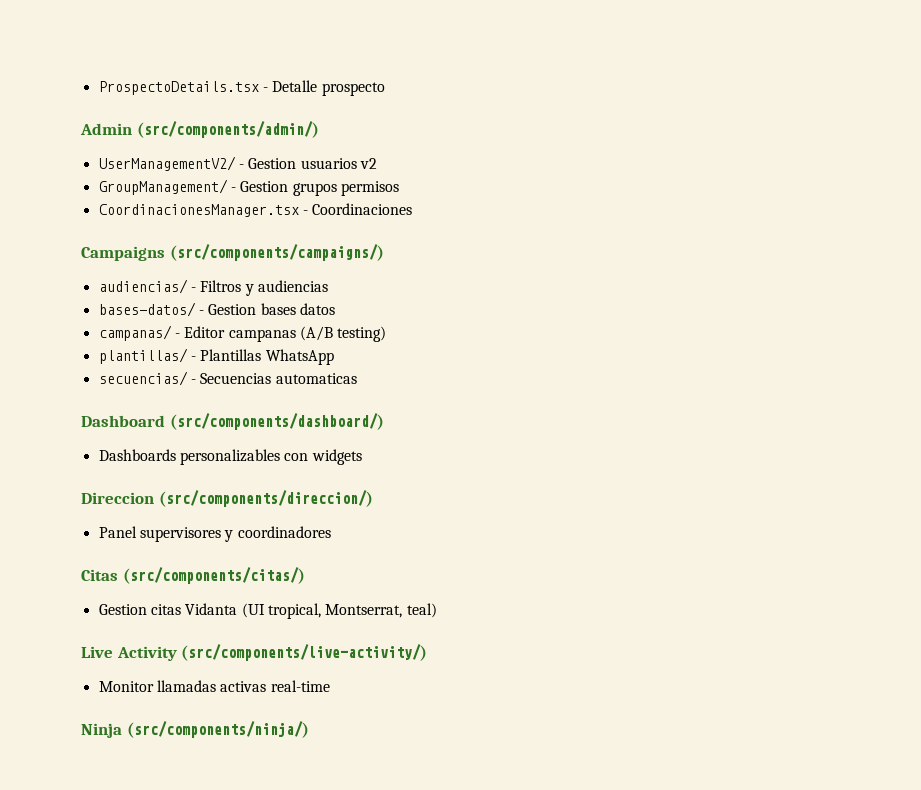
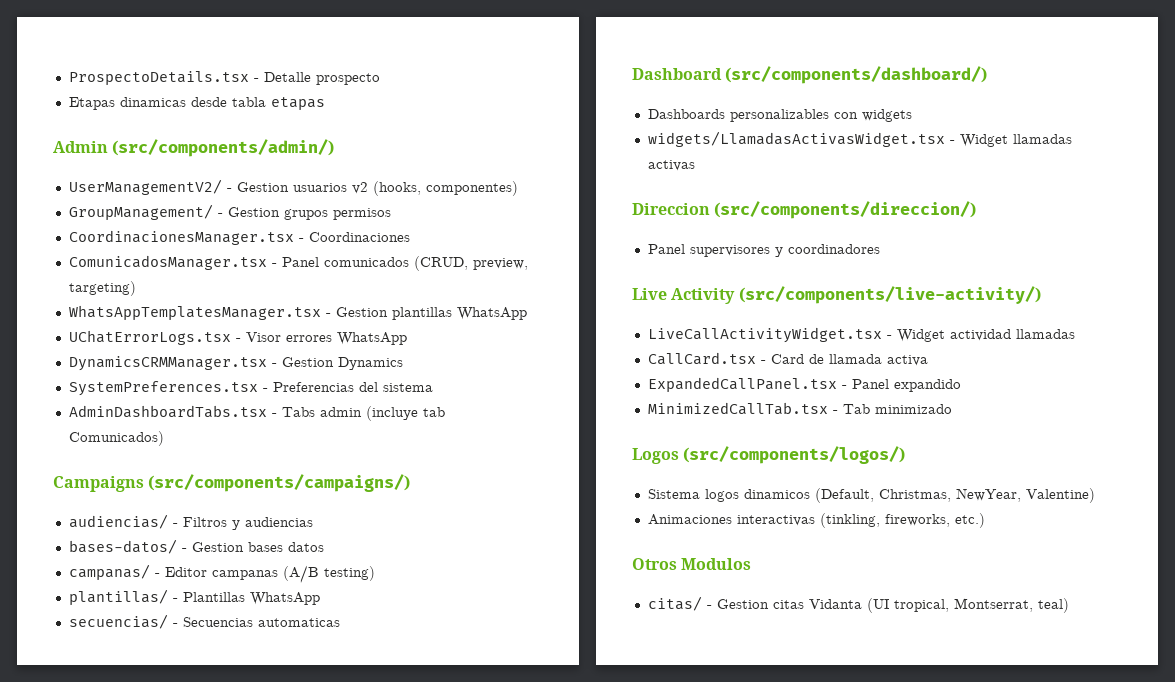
(385, 89) none -> [68,97,325,110] // Etapas dinamicas desde tabla etapas
(377, 163) none -> [372,181,518,196] (hooks, componentes)
(413, 209) none -> [68,255,528,271] [68,281,136,296] [68,305,527,320] [68,330,407,345] [68,356,403,371] [68,381,433,396] [68,405,445,421] [68,431,164,446] // ComunicadosManager.tsx - Panel comunicados (CRUD, preview, targeting) // WhatsAppTemplatesManager.tsx - Gestion plantillas WhatsApp // UChatErrorLogs.tsx - Visor errores WhatsApp // DynamicsCRMManager.tsx - Gestion Dynamics // SystemPreferences.tsx - Preferencias del sistema // AdminDashboardTabs.tsx - Tabs admin (incluye tab Comunicados)
(362, 457) none -> [647,131,1072,147] [647,160,695,171] // widgets/LlamadasActivasWidget.tsx - Widget llamadas activas
[81,567,305,584] Citas (src/components/citas/) // -> [632,286,1041,304] [647,327,1075,343] [647,352,928,366] [647,377,961,392] [647,402,952,415] [632,446,906,464] [647,488,1095,503] [647,513,985,528] [632,558,752,570] [647,596,712,611] Live Activity (src/components/live-activity/) // LiveCallActivityWidget.tsx - Widget actividad llamadas // CallCard.tsx - Card de llamada activa // ExpandedCallPanel.tsx - Panel expandido // MinimizedCallTab.tsx - Tab minimizado // Logos (src/components/logos/) // Sistema logos dinamicos (Default, Christmas, NewYear, Valentine) // Animaciones interactivas (tinkling, fireworks, etc.) // Otros Modulos // citas/ -
[81,644,428,661] [98,680,330,692] [81,721,309,738] // Live Activity (src/components/live-activity/) // Monitor llamadas activas real-time // Ninja (src/components/ninja/) -> (1069, 605) none

